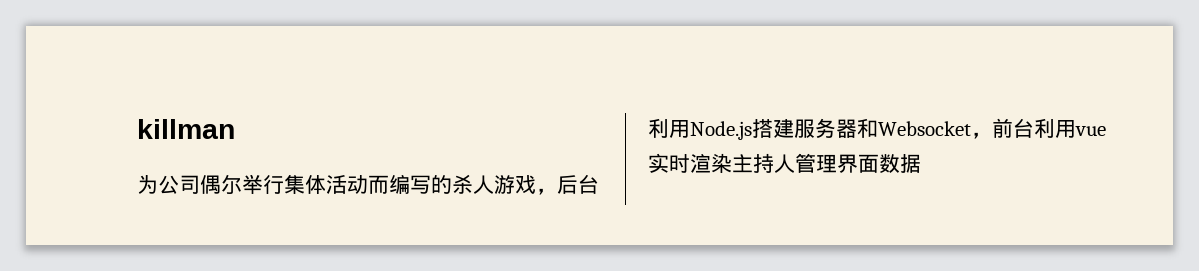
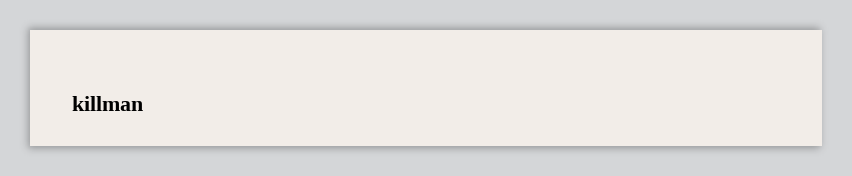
[137,174,599,195] [648,118,1106,140] [648,153,921,173] // 为公司偶尔举行集体活动而编写的杀人游戏，后台利用Node.js搭建服务器和Websocket，前台利用vue实时渲染主持人管理界面数据 -> (143, 103) none

